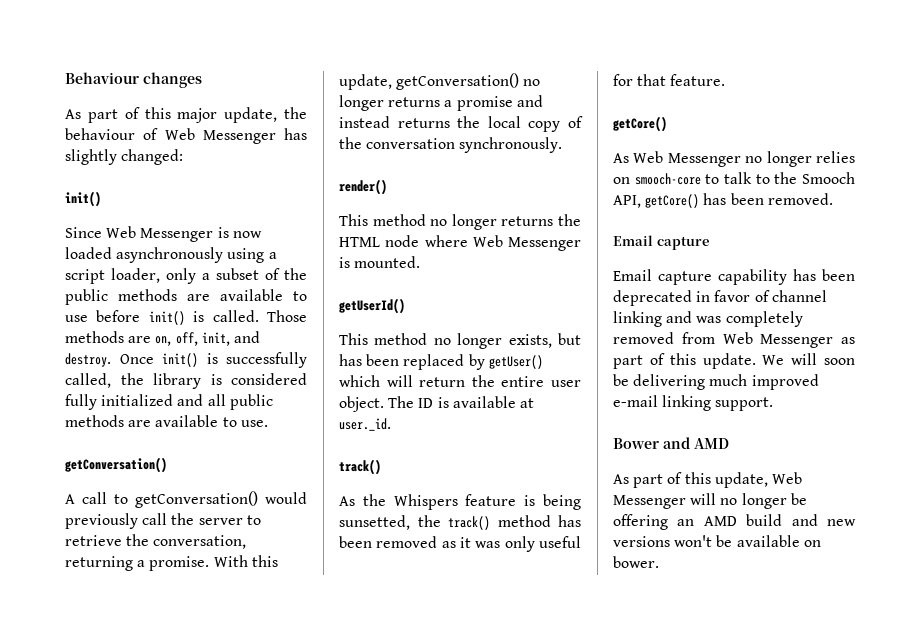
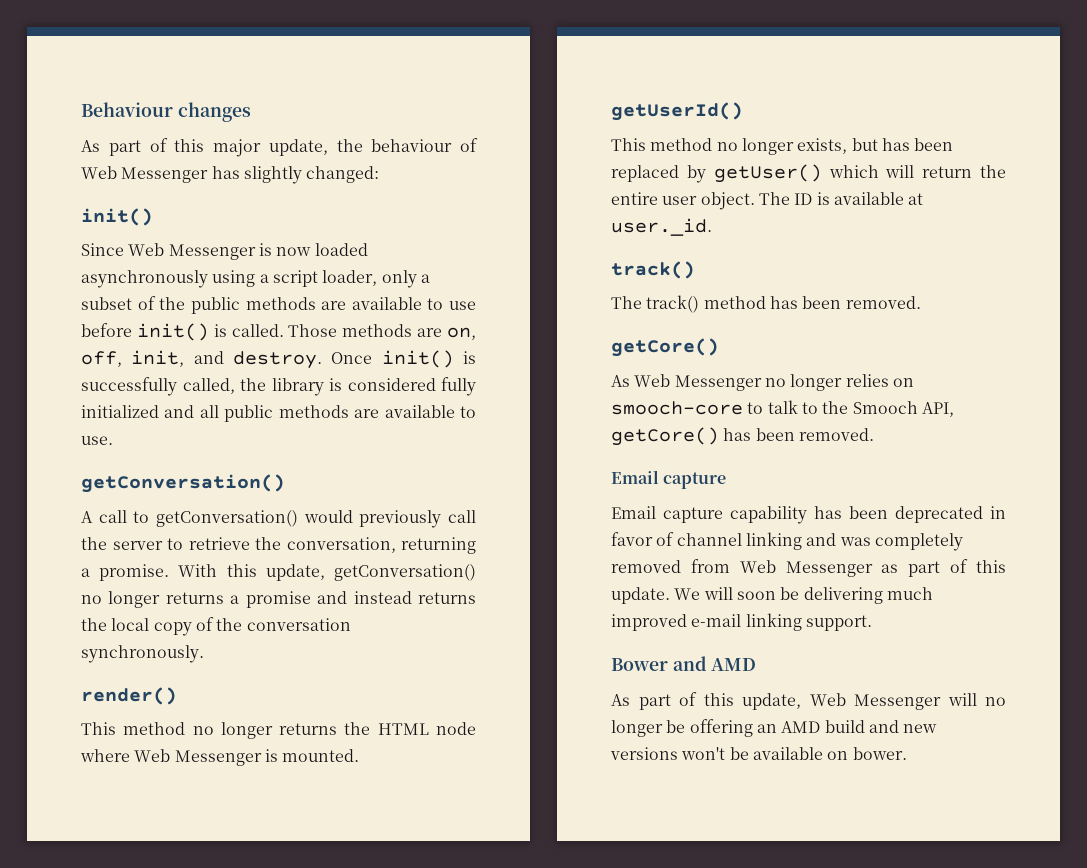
[339,494,581,510] [339,515,581,530] [339,536,581,552] [613,74,726,86] As the Whispers feature is being sunsetted, the track() method has been removed as it was only useful for that feature. -> [611,295,921,313] The track() method has been removed.

